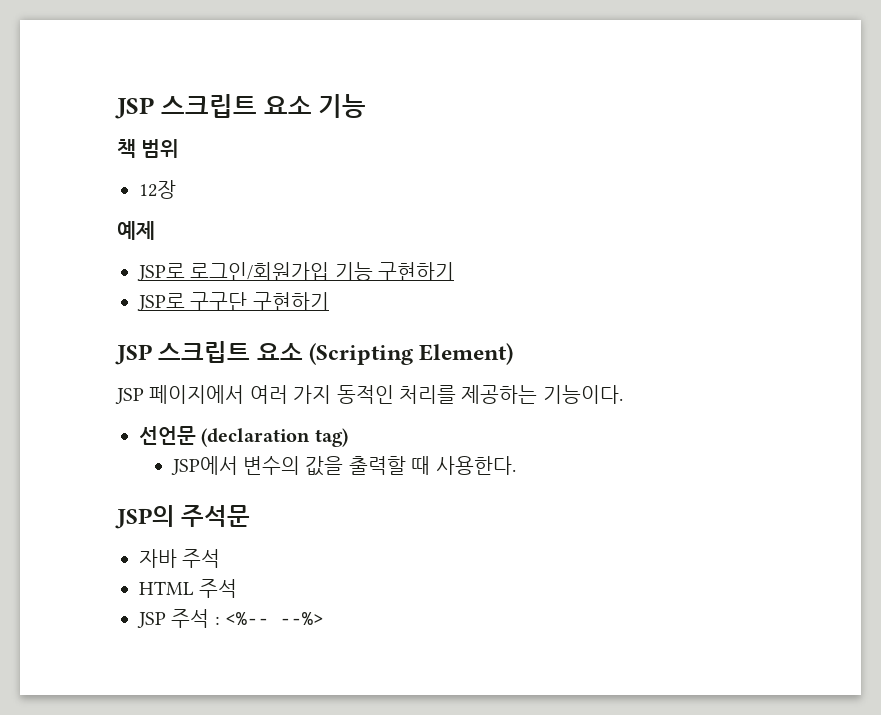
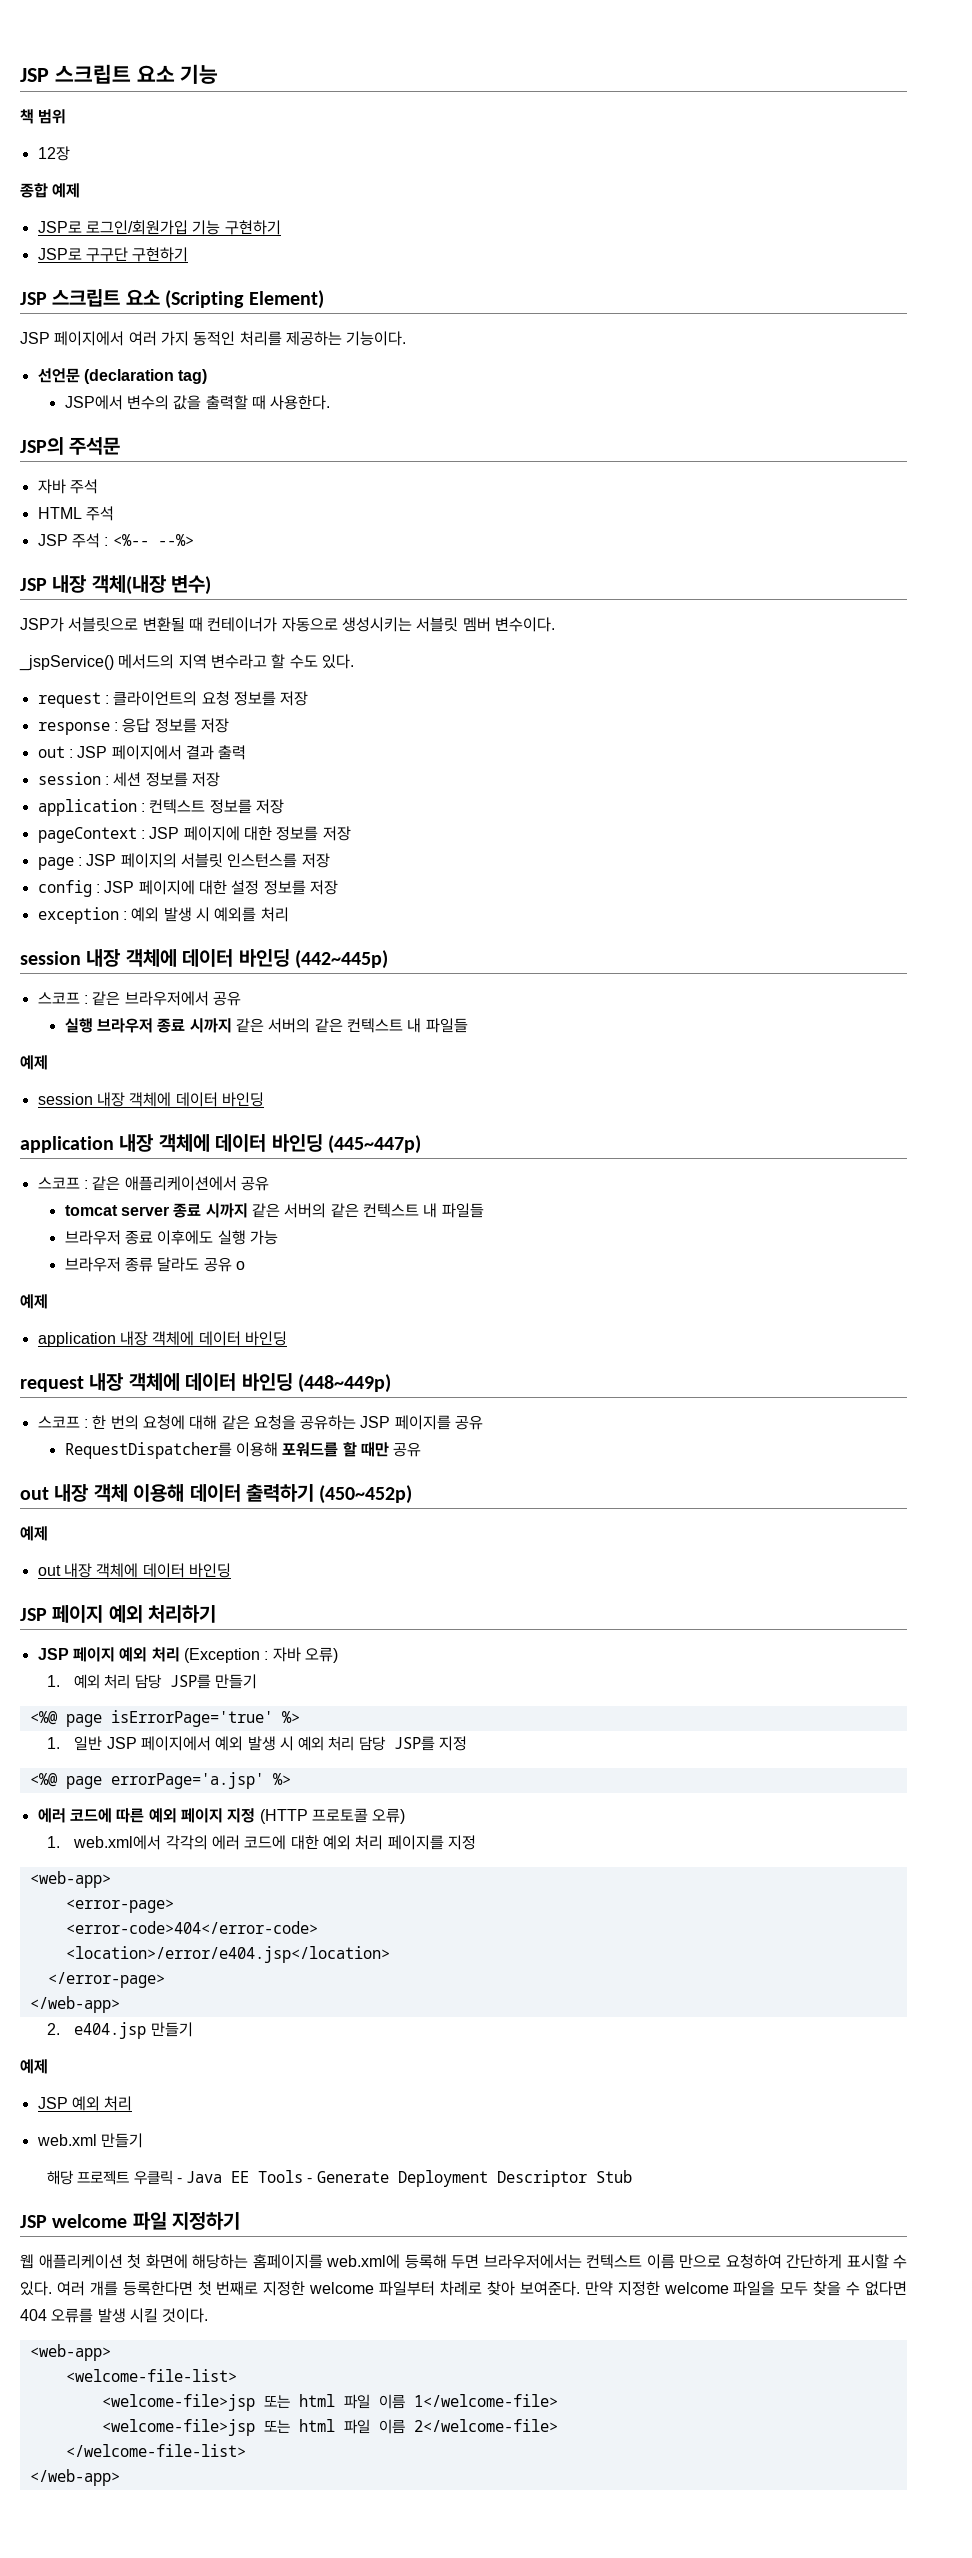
(176, 189) none -> [20,183,48,198] 종합
(325, 618) none -> [20,575,212,595] [20,617,555,632] [19,654,354,671] [37,691,309,708] [37,718,229,735] [37,745,247,760] [37,772,220,787] [37,799,284,816] [37,826,351,843] [37,853,330,870] [37,880,338,897] [37,907,289,924] [20,949,388,969] [37,991,241,1006] [64,1018,468,1033] [20,1055,48,1070] [37,1092,264,1107] [20,1134,421,1154] [37,1176,269,1191] [64,1203,484,1218] [64,1230,279,1245] [64,1257,246,1272] [20,1294,48,1309] [37,1331,287,1347] [20,1373,391,1393] [37,1415,484,1430] [64,1442,422,1459] [20,1484,413,1504] [20,1526,48,1541] [37,1563,231,1578] [20,1605,217,1623] [37,1647,338,1663] [47,1674,257,1689] [29,1710,300,1727] [47,1736,467,1751] [29,1772,291,1789] [37,1808,406,1824] [47,1835,476,1850] [29,1871,111,1888] [65,1899,174,1913] [65,1921,318,1934] [65,1946,390,1963] [47,1972,165,1988] [29,1996,120,2013] [47,2022,193,2039] [20,2059,48,2074] [37,2096,133,2111] [36,2133,143,2148] [47,2170,632,2187] [20,2212,241,2230] [20,2254,907,2269] [20,2281,908,2296] [20,2308,209,2323] [29,2344,111,2361] [65,2369,237,2382] [101,2394,558,2411] [101,2419,558,2436] [65,2444,246,2457] [29,2469,120,2486] // JSP 내장 객체(내장 변수) // JSP가 서블릿으로 변환될 때 컨테이너가 자동으로 생성시키는 서블릿 멤버 변수이다. // _jspService() 메서드의 지역 변수라고 할 수도 있다. // request : 클라이언트의 요청 정보를 저장 // response : 응답 정보를 저장 // out : JSP 페이지에서 결과 출력 // session : 세션 정보를 저장 // application : 컨텍스트 정보를 저장 // pageContext : JSP 페이지에 대한 정보를 저장 // page : JSP 페이지의 서블릿 인스턴스를 저장 // config : JSP 페이지에 대한 설정 정보를 저장 // exception : 예외 발생 시 예외를 처리 // session 내장 객체에 데이터 바인딩 (442~445p) // 스코프 : 같은 브라우저에서 공유 // 실행 브라우저 종료 시까지 같은 서버의 같은 컨텍스트 내 파일들 // 예제 // session 내장 객체에 데이터 바인딩 // application 내장 객체에 데이터 바인딩 (445~447p) // 스코프 : 같은 애플리케이션에서 공유 // tomcat server 종료 시까지 같은 서버의 같은 컨텍스트 내 파일들 // 브라우저 종료 이후에도 실행 가능 // 브라우저 종류 달라도 공유 o // 예제 // application 내장 객체에 데이터 바인딩 // request 내장 객체에 데이터 바인딩 (448~449p) // 스코프 : 한 번의 요청에 대해 같은 요청을 공유하는 JSP 페이지를 공유 // RequestDispatcher를 이용해 포워드를 할 때만 공유 // out 내장 객체 이용해 데이터 출력하기 (450~452p) // 예제 // out 내장 객체에 데이터 바인딩 // JSP 페이지 예외 처리하기 // JSP 페이지 예외 처리 (Exception : 자바 오류) // 1. 예외 처리 담당 JSP를 만들기 // <%@ page isErrorPage='true' %> // 1. 일반 JSP 페이지에서 예외 발생 시 예외 처리 담당 JSP를 지정 // <%@ page errorPage='a.jsp' %> // 에러 코드에 따른 예외 페이지 지정 (HTTP 프로토콜 오류) // 1. web.xml에서 각각의 에러 코드에 대한 예외 처리 페이지를 지정 // <web-app> // <error-page> // <error-code>404</error-code> // <location>/error/e404.jsp</location> // </error-page> // </web-app> // 2. e404.jsp 만들기 // 예제 // JSP 예외 처리 // web.xml 만들기 // 해당 프로젝트 우클릭 - Java EE Tools - Generate Deployment Descriptor Stub // JSP welcome 파일 지정하기 // 웹 애플리케이션 첫 화면에 해당하는 홈페이지를 web.xml에 등록해 두면 브라우저에서는 컨텍스트 이름 만으로 요청하여 간단하게 표시할 수 있다. 여러 개를 등록한다면 첫 번째로 지정한 welcome 파일부터 차례로 찾아 보여준다. 만약 지정한 welcome 파일을 모두 찾을 수 없다면 404 오류를 발생 시킬 것이다. // <web-app> // <welcome-file-list> // <welcome-file>jsp 또는 html 파일 이름 1</welcome-file> // <welcome-file>jsp 또는 html 파일 이름 2</welcome-file> // </welcome-file-list> // </web-app>

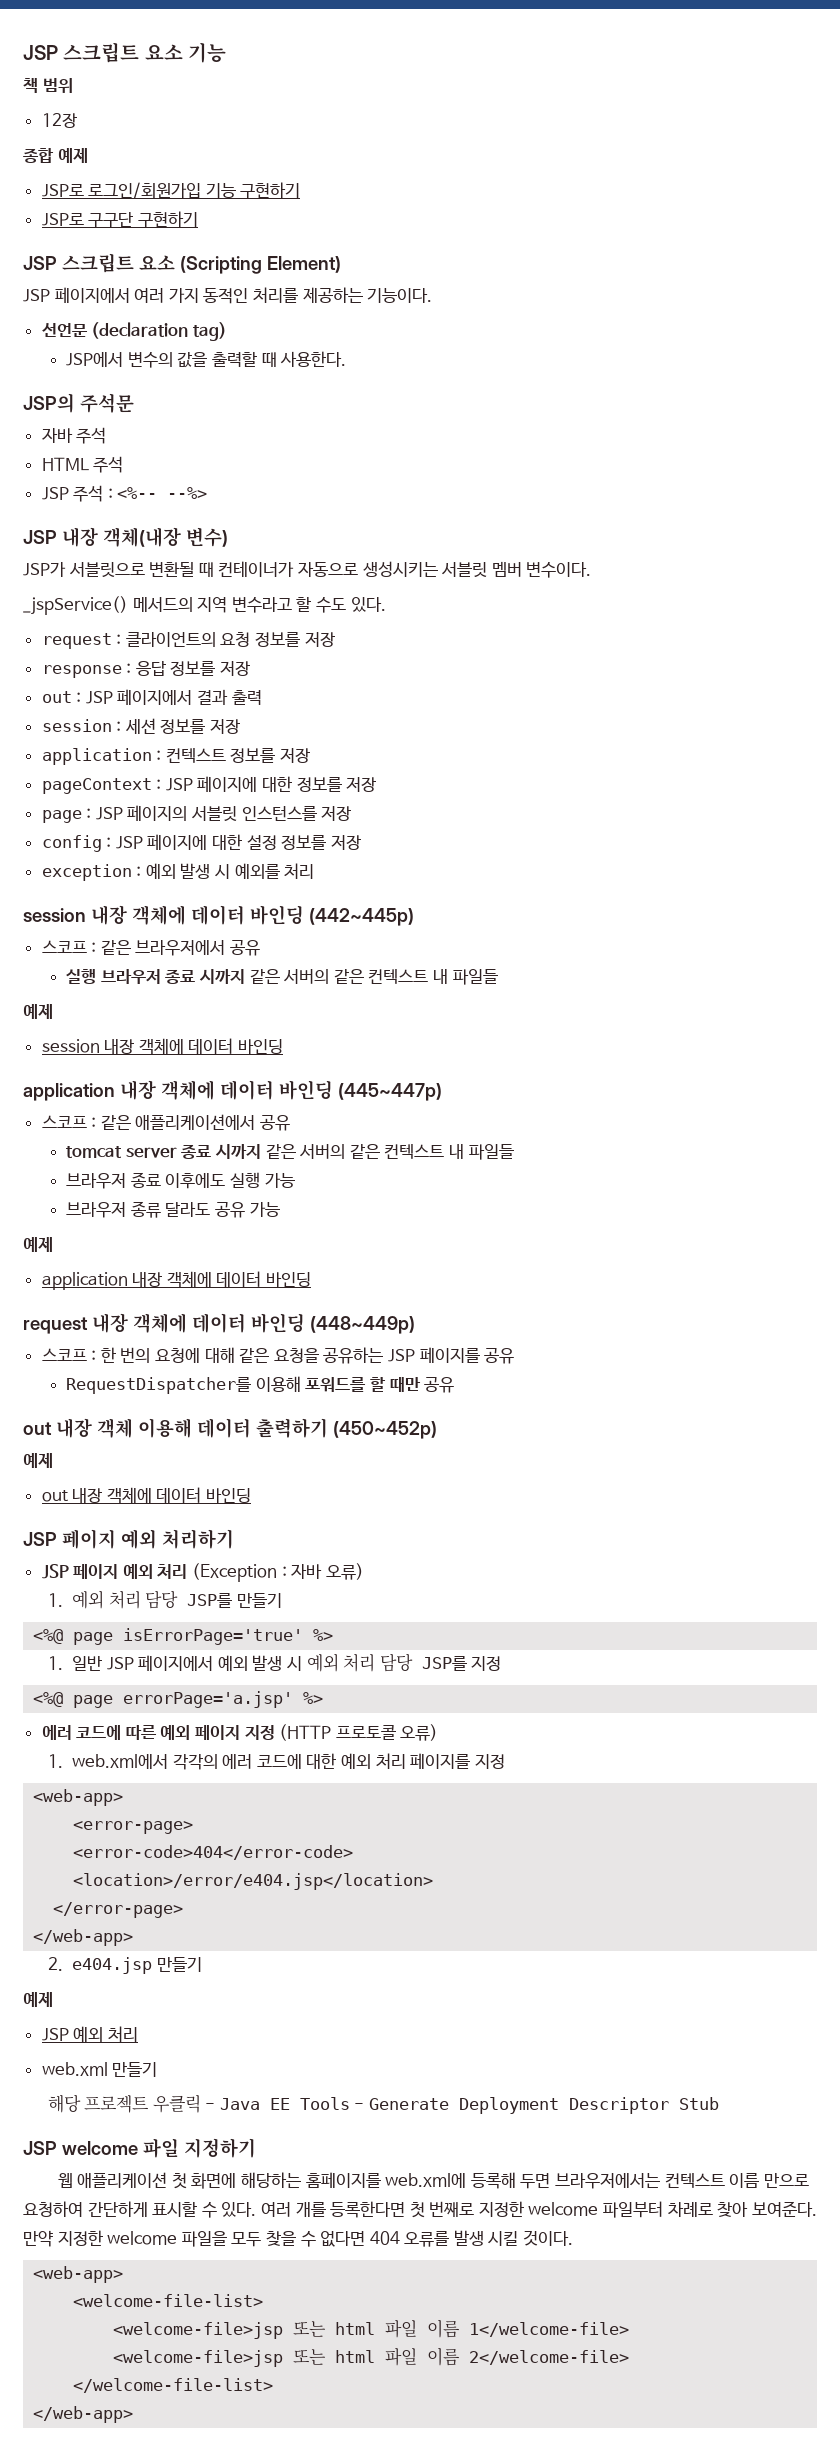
[236,1261,246,1270] o -> [249,1202,280,1217] 가능

